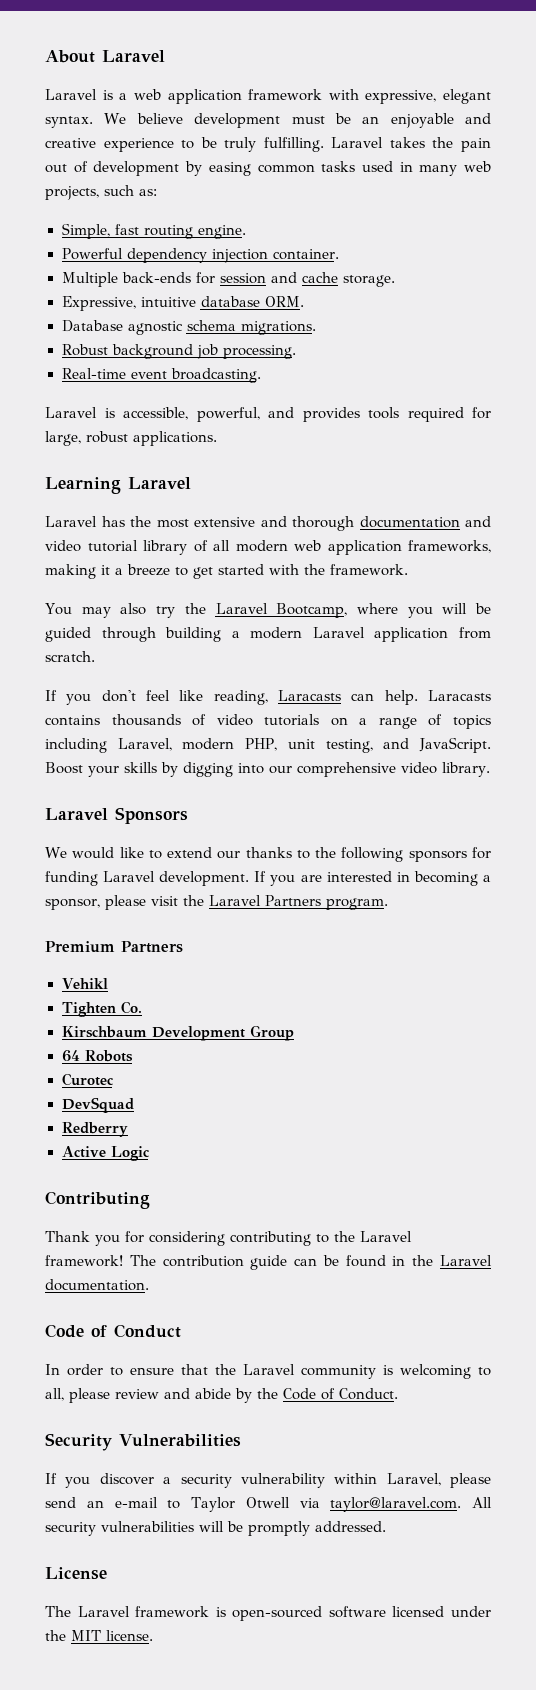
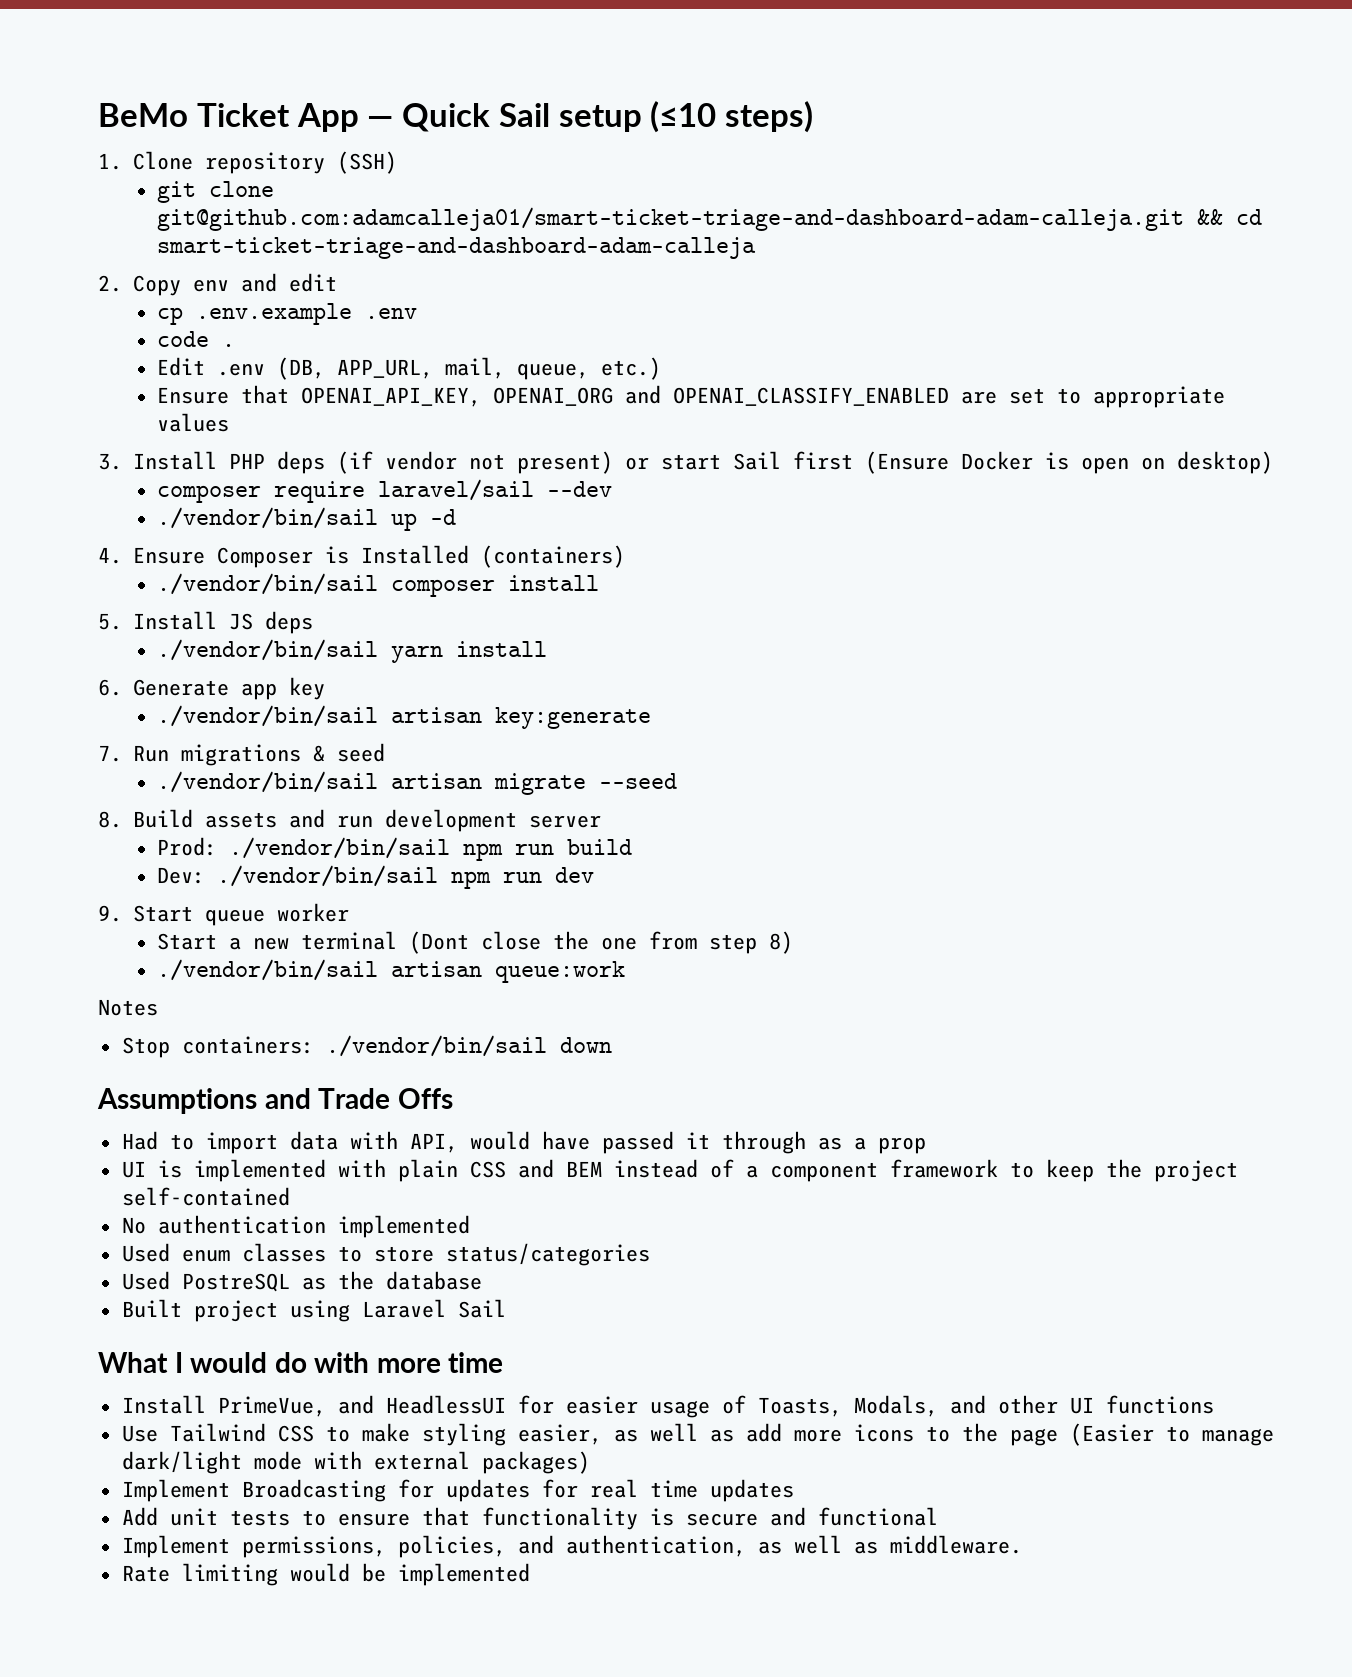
[45,50,165,63] [45,89,491,104] [45,113,491,128] [45,137,491,152] [45,161,491,176] [45,185,157,200] [61,223,246,239] [61,248,339,263] [61,272,395,287] [61,296,304,311] [61,320,316,335] [61,344,296,359] [61,368,261,383] [45,407,491,422] [45,431,217,446] [45,477,191,494] [45,516,491,531] [45,540,491,555] [45,564,408,579] [45,603,492,618] [45,627,491,642] [45,651,95,662] [45,690,491,705] [45,714,491,729] [45,737,491,753] [45,762,490,777] [45,807,188,824] [45,847,492,862] [45,871,491,886] [45,895,388,910] [45,941,183,953] [61,978,109,989] [61,1001,142,1017] [61,1025,294,1041] [61,1050,133,1062] [61,1073,114,1086] [61,1097,134,1113] [61,1122,128,1137] [61,1146,150,1161] [45,1191,150,1209] [45,1231,412,1246] [45,1255,492,1270] [45,1279,149,1291] [45,1324,181,1338] [45,1364,491,1379] [45,1388,398,1403] [45,1433,241,1451] [45,1473,491,1488] [45,1497,492,1512] [45,1521,386,1536] [45,1567,107,1580] [45,1606,491,1621] [45,1630,153,1641] About Laravel // Laravel is a web application framework with expressive, elegant syntax. We believe development must be an enjoyable and creative experience to be truly fulfilling. Laravel takes the pain out of development by easing common tasks used in many web projects, such as: // Simple, fast routing engine. // Powerful dependency injection container. // Multiple back-ends for session and cache storage. // Expressive, intuitive database ORM. // Database agnostic schema migrations. // Robust background job processing. // Real-time event broadcasting. // Laravel is accessible, powerful, and provides tools required for large, robust applications. // Learning Laravel // Laravel has the most extensive and thorough documentation and video tutorial library of all modern web application frameworks, making it a breeze to get started with the framework. // You may also try the Laravel Bootcamp, where you will be guided through building a modern Laravel application from scratch. // If you don't feel like reading, Laracasts can help. Laracasts contains thousands of video tutorials on a range of topics including Laravel, modern PHP, unit testing, and JavaScript. Boost your skills by digging into our comprehensive video library. // Laravel Sponsors // We would like to extend our thanks to the following sponsors for funding Laravel development. If you are interested in becoming a sponsor, please visit the Laravel Partners program. // Premium Partners // Vehikl // Tighten Co. // Kirschbaum Development Group // 64 Robots // Curotec // DevSquad // Redberry // Active Logic // Contributing // Thank you for considering contributing to the Laravel framework! The contribution guide can be found in the Laravel documentation. // Code of Conduct // In order to ensure that the Laravel community is welcoming to all, please review and abide by the Code of Conduct. // Security Vulnerabilities // If you discover a security vulnerability within Laravel, please send an e-mail to Taylor Otwell via taylor@laravel.com. All security vulnerabilities will be promptly addressed. // License // The Laravel framework is open-sourced software licensed under the MIT license. -> [98,101,814,133] [98,151,398,174] [156,181,274,203] [156,207,1262,231] [156,237,756,259] [98,273,338,296] [156,303,417,325] [156,331,235,347] [156,357,661,380] [156,385,1225,408] [156,413,229,432] [98,451,1274,474] [156,479,612,503] [156,507,456,531] [98,545,626,568] [156,573,599,597] [98,611,314,634] [156,639,547,663] [98,677,326,700] [156,705,651,729] [98,743,386,766] [156,771,677,795] [98,809,602,832] [156,837,632,861] [156,865,594,889] [98,903,350,926] [156,931,793,954] [156,959,625,983] [98,999,158,1016] [121,1035,612,1058] [97,1088,453,1114] [121,1131,926,1154] [121,1159,1238,1182] [121,1187,290,1206] [121,1215,470,1238] [121,1243,650,1266] [121,1271,482,1292] [121,1299,506,1322] [98,1352,504,1373] [121,1395,1214,1418] [121,1423,1274,1446] [121,1451,590,1474] [121,1479,794,1502] [121,1507,938,1530] [121,1535,1022,1558] [121,1563,530,1586] BeMo Ticket App — Quick Sail setup (≤10 steps) // 1. Clone repository (SSH) // git clone git@github.com:adamcalleja01/smart-ticket-triage-and-dashboard-adam-calleja.git && cd smart-ticket-triage-and-dashboard-adam-calleja // 2. Copy env and edit // cp .env.example .env // code . // Edit .env (DB, APP_URL, mail, queue, etc.) // Ensure that OPENAI_API_KEY, OPENAI_ORG and OPENAI_CLASSIFY_ENABLED are set to appropriate values // 3. Install PHP deps (if vendor not present) or start Sail first (Ensure Docker is open on desktop) // composer require laravel/sail --dev // ./vendor/bin/sail up -d // 4. Ensure Composer is Installed (containers) // ./vendor/bin/sail composer install // 5. Install JS deps // ./vendor/bin/sail yarn install // 6. Generate app key // ./vendor/bin/sail artisan key:generate // 7. Run migrations & seed // ./vendor/bin/sail artisan migrate --seed // 8. Build assets and run development server // Prod: ./vendor/bin/sail npm run build // Dev: ./vendor/bin/sail npm run dev // 9. Start queue worker // Start a new terminal (Dont close the one from step 8) // ./vendor/bin/sail artisan queue:work // Notes // Stop containers: ./vendor/bin/sail down // Assumptions and Trade Offs // Had to import data with API, would have passed it through as a prop // UI is implemented with plain CSS and BEM instead of a component framework to keep the project self-contained // No authentication implemented // Used enum classes to store status/categories // Used PostreSQL as the database // Built project using Laravel Sail // What I would do with more time // Install PrimeVue, and HeadlessUI for easier usage of Toasts, Modals, and other UI functions // Use Tailwind CSS to make styling easier, as well as add more icons to the page (Easier to manage dark/light mode with external packages) // Implement Broadcasting for updates for real time updates // Add unit tests to ensure that functionality is secure and functional // Implement permissions, policies, and authentication, as well as middleware. // Rate limiting would be implemented

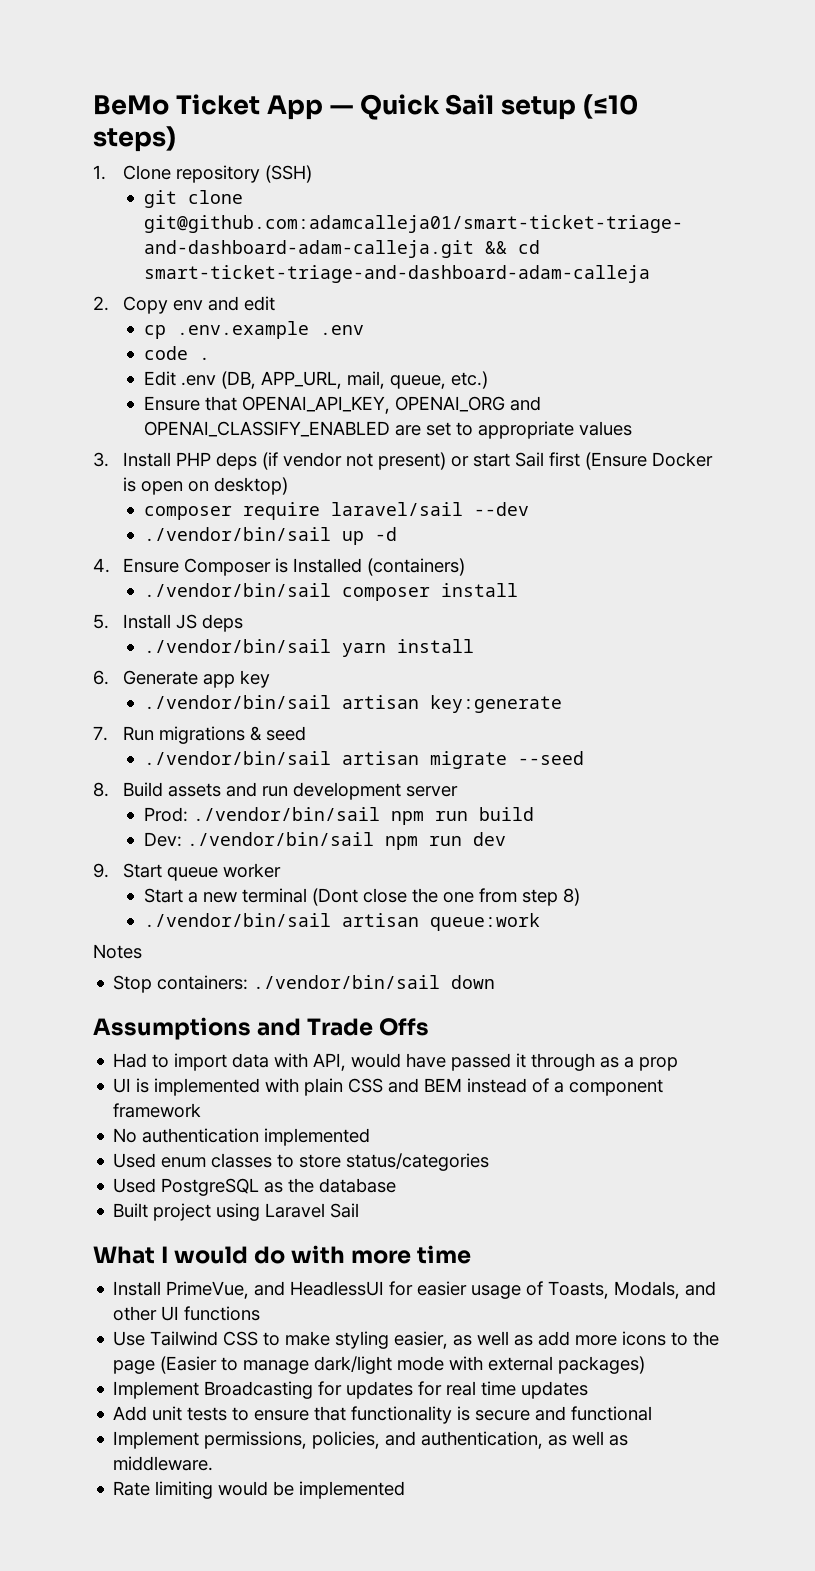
[1009,1159,1238,1182] [121,1187,290,1206] to keep the project self-contained -> (202, 1110) none
[181,1273,290,1292] PostreSQL -> [161,1178,260,1196] PostgreSQL

